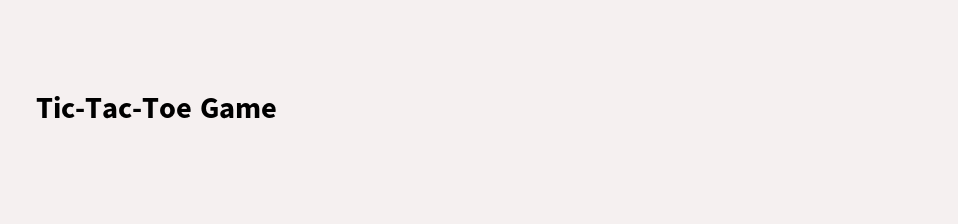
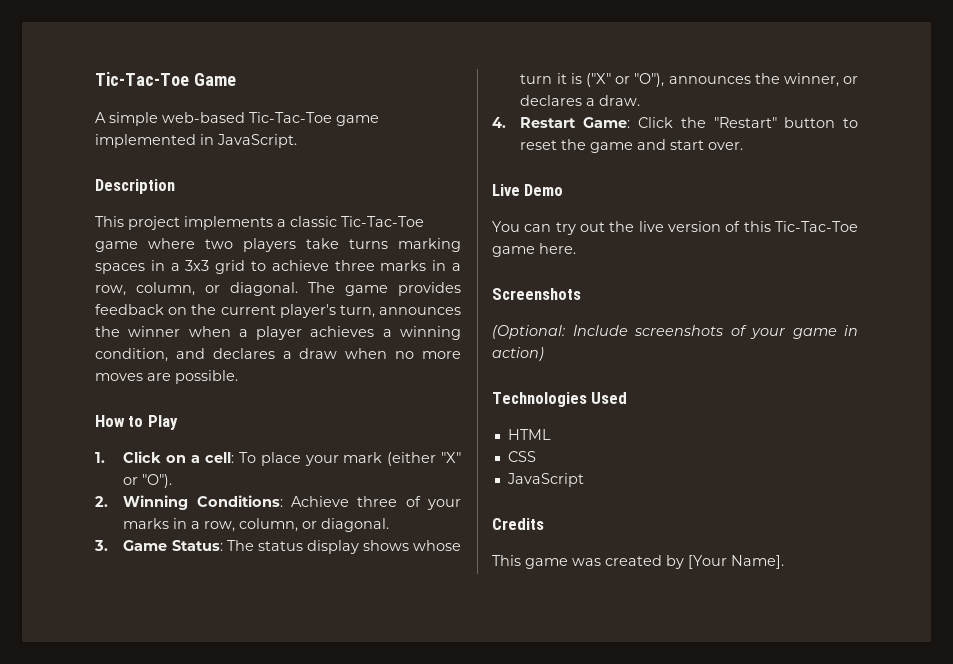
(278, 108) none -> [95,112,379,126] [95,134,297,148] [95,179,175,194] [95,216,424,230] [95,238,461,252] [95,260,462,274] [95,282,461,296] [95,304,461,318] [95,326,461,340] [95,348,461,362] [95,370,238,384] [95,415,178,430] [95,451,462,466] [123,474,173,488] [95,495,461,510] [123,518,390,532] [94,540,461,554] [520,73,858,87] [520,95,641,106] [492,117,858,128] [520,139,744,153] [492,184,564,196] [492,221,858,235] [492,243,576,257] [492,288,581,300] [492,325,858,339] [492,347,544,361] [492,392,628,407] [507,429,551,440] [507,451,536,462] [506,473,584,487] [492,518,544,530] [492,555,784,569] // A simple web-based Tic-Tac-Toe game implemented in JavaScript. // Description // This project implements a classic Tic-Tac-Toe game where two players take turns marking spaces in a 3x3 grid to achieve three marks in a row, column, or diagonal. The game provides feedback on the current player's turn, announces the winner when a player achieves a winning condition, and declares a draw when no more moves are possible. // How to Play // 1. Click on a cell: To place your mark (either "X" or "O"). // 2. Winning Conditions: Achieve three of your marks in a row, column, or diagonal. // 3. Game Status: The status display shows whose turn it is ("X" or "O"), announces the winner, or declares a draw. // 4. Restart Game: Click the "Restart" button to reset the game and start over. // Live Demo // You can try out the live version of this Tic-Tac-Toe game here. // Screenshots // (Optional: Include screenshots of your game in action) // Technologies Used // HTML // CSS // JavaScript // Credits // This game was created by [Your Name].

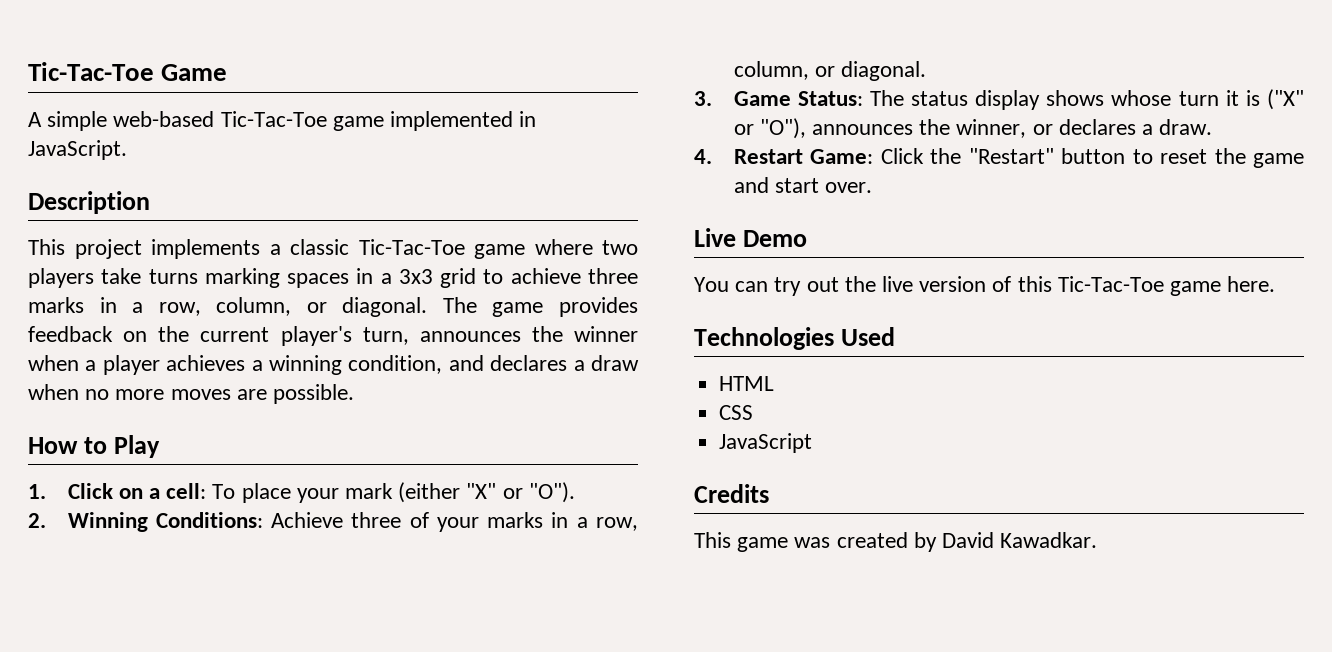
[492,288,581,300] [492,325,858,339] [492,347,544,361] // Screenshots // (Optional: Include screenshots of your game in action) -> (1276, 284) none
[688,555,784,569] [Your Name]. -> [942,532,1098,548] David Kawadkar.

